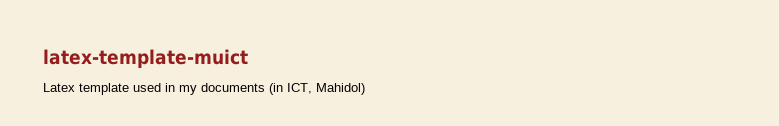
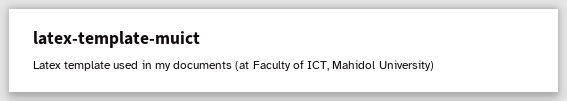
[269,83,365,95] (in ICT, Mahidol) -> [235,60,434,71] (at Faculty of ICT, Mahidol University)

